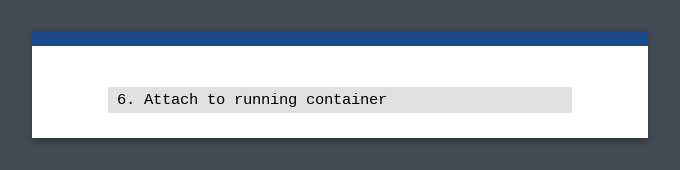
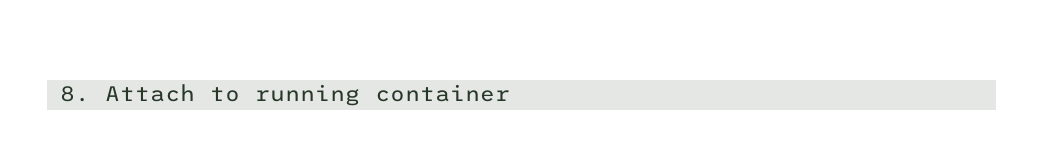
[117,94,136,104] 6. -> [59,86,90,102] 8.

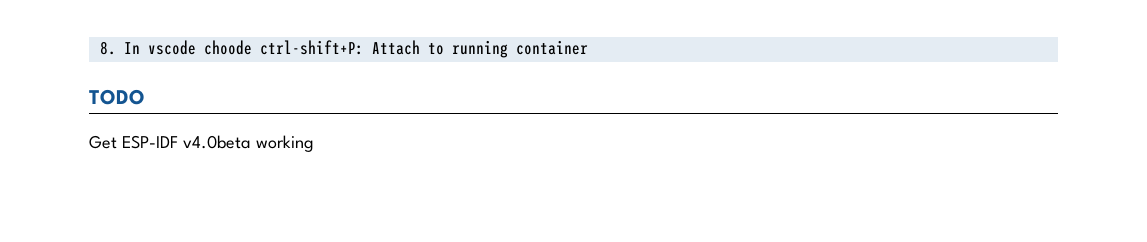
(90, 94) none -> [123,40,364,55] In vscode choode ctrl-shift+P:
(510, 93) none -> [89,89,145,105] [89,135,314,152] // TODO // Get ESP-IDF v4.0beta working

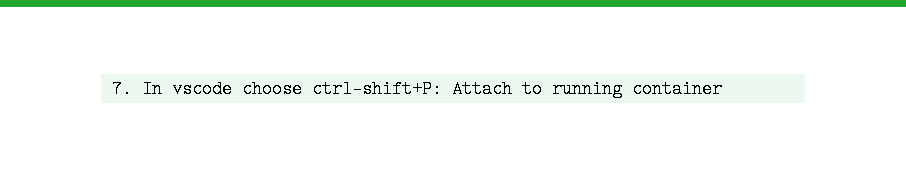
[99,41,116,55] 8. -> [112,80,133,98] 7.
[203,40,252,55] choode -> [242,80,303,98] choose
[89,89,145,105] [89,135,314,152] // TODO // Get ESP-IDF v4.0beta working -> (723, 89) none

